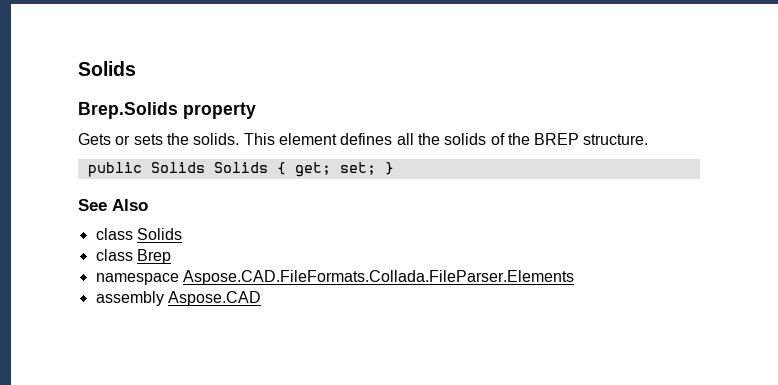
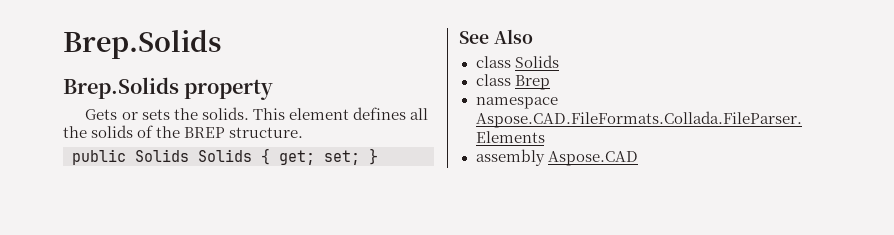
[78,61,136,76] Solids -> [63,29,221,59] Brep.Solids

